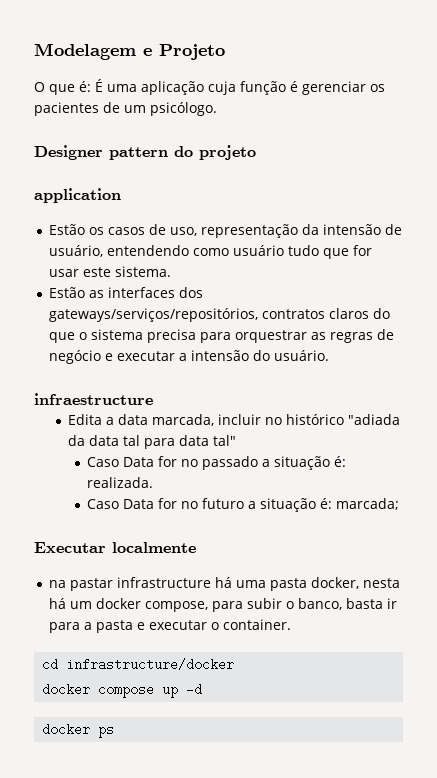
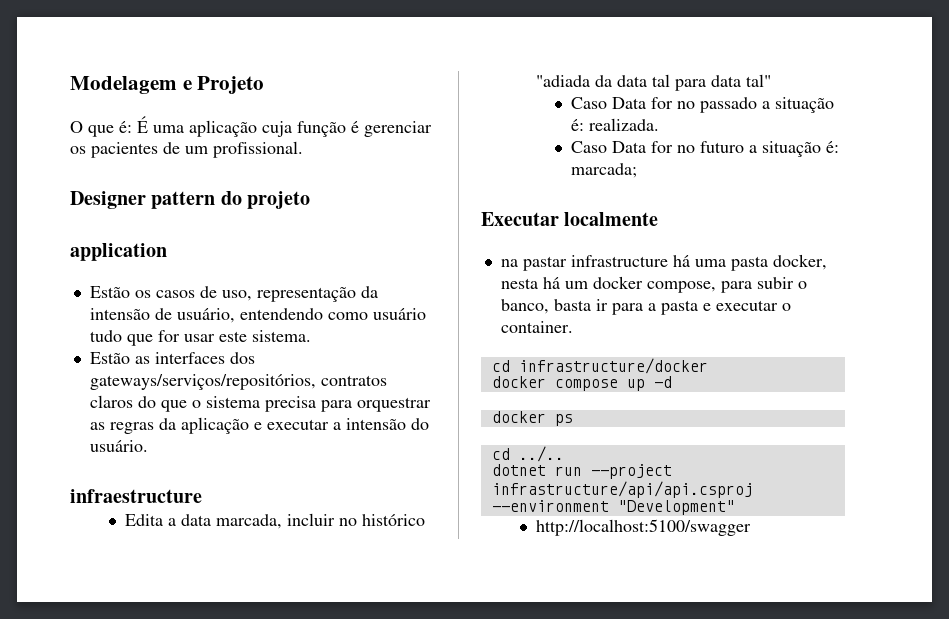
[150,102,217,116] psicólogo. -> [213,141,303,158] profissional.
[376,329,394,340] [48,350,101,364] de negócio -> [158,417,249,434] da aplicação
(115, 732) none -> [491,446,564,462] [491,464,672,479] [491,481,753,498] [491,500,735,515] [535,519,751,536] // cd ../.. // dotnet run --project infrastructure/api/api.csproj --environment "Development" // http://localhost:5100/swagger

